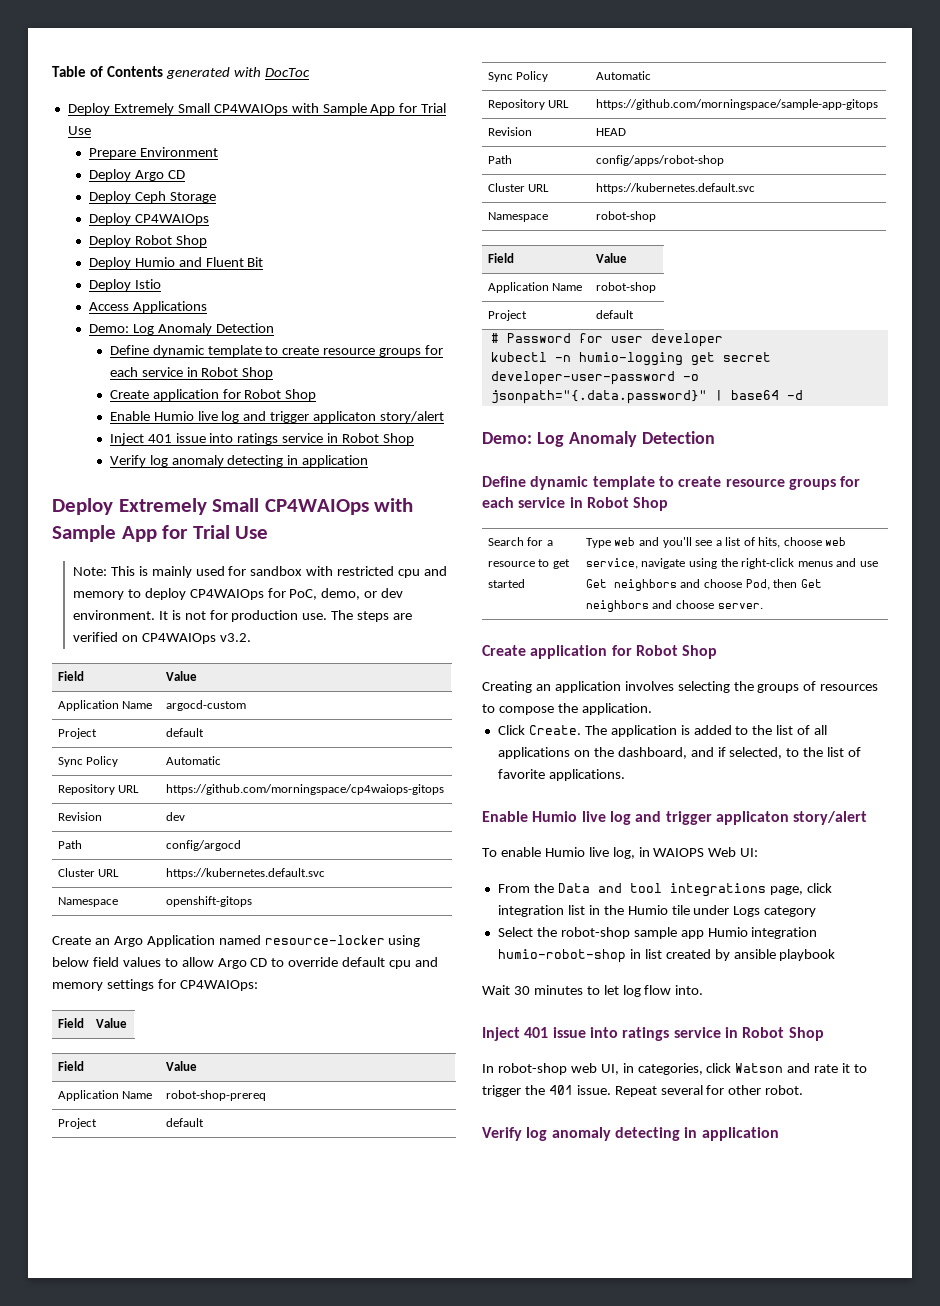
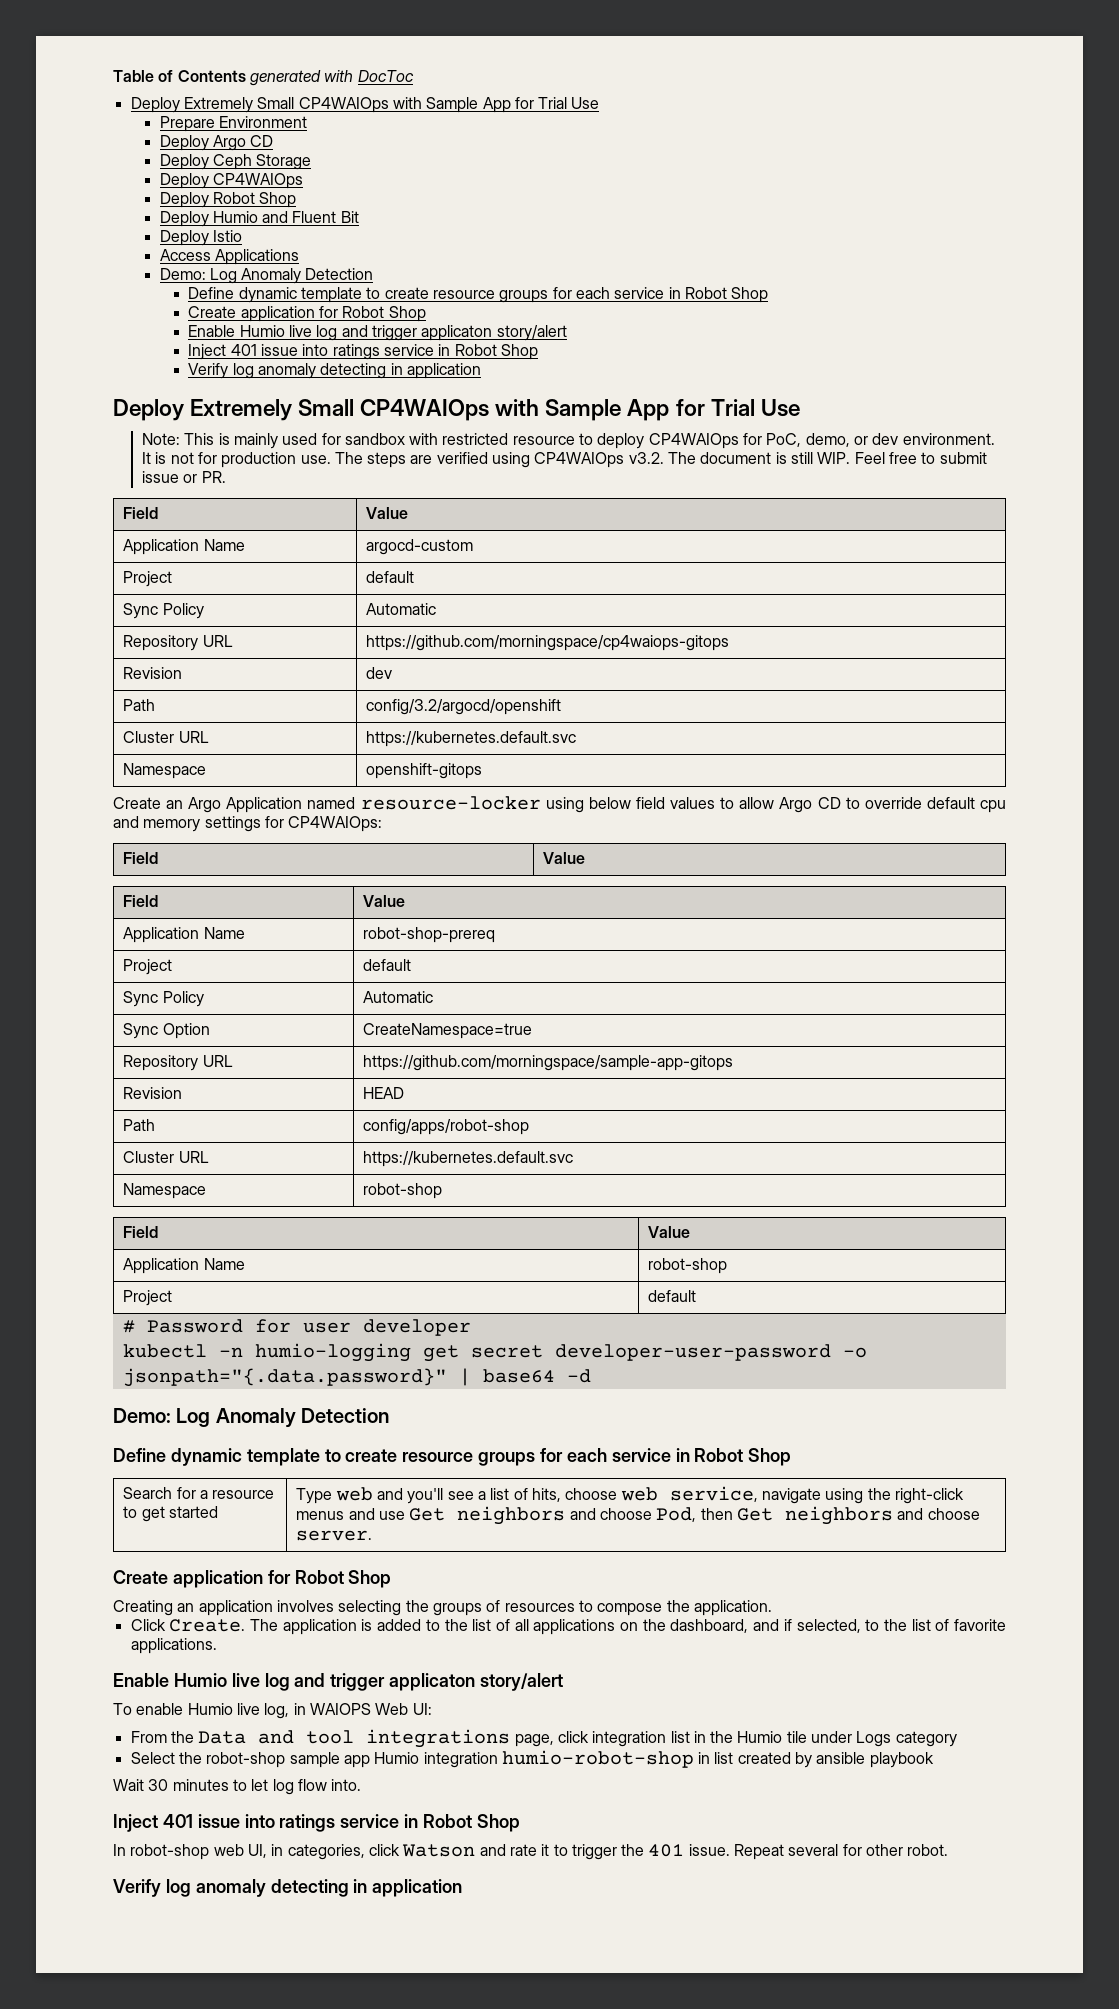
[398,566,448,578] [72,591,124,600] cpu and memory -> [512,436,575,445] resource
[121,635,138,642] on -> [492,452,531,468] using
(251, 637) none -> [668,452,987,464] [141,471,226,483] The document is still WIP. Feel free to submit issue or PR.
[165,840,241,851] config/argocd -> [366,699,562,715] config/3.2/argocd/openshift
(651, 75) none -> [123,1023,210,1039] [363,1023,533,1039] // Sync Option | CreateNamespace=true

